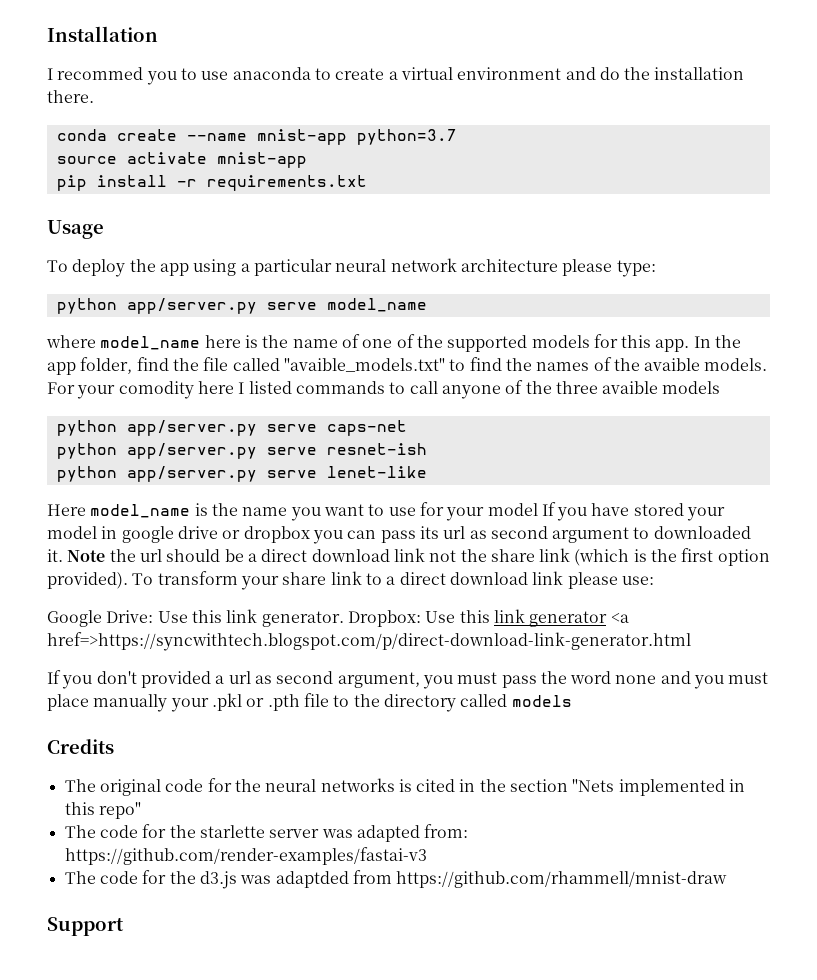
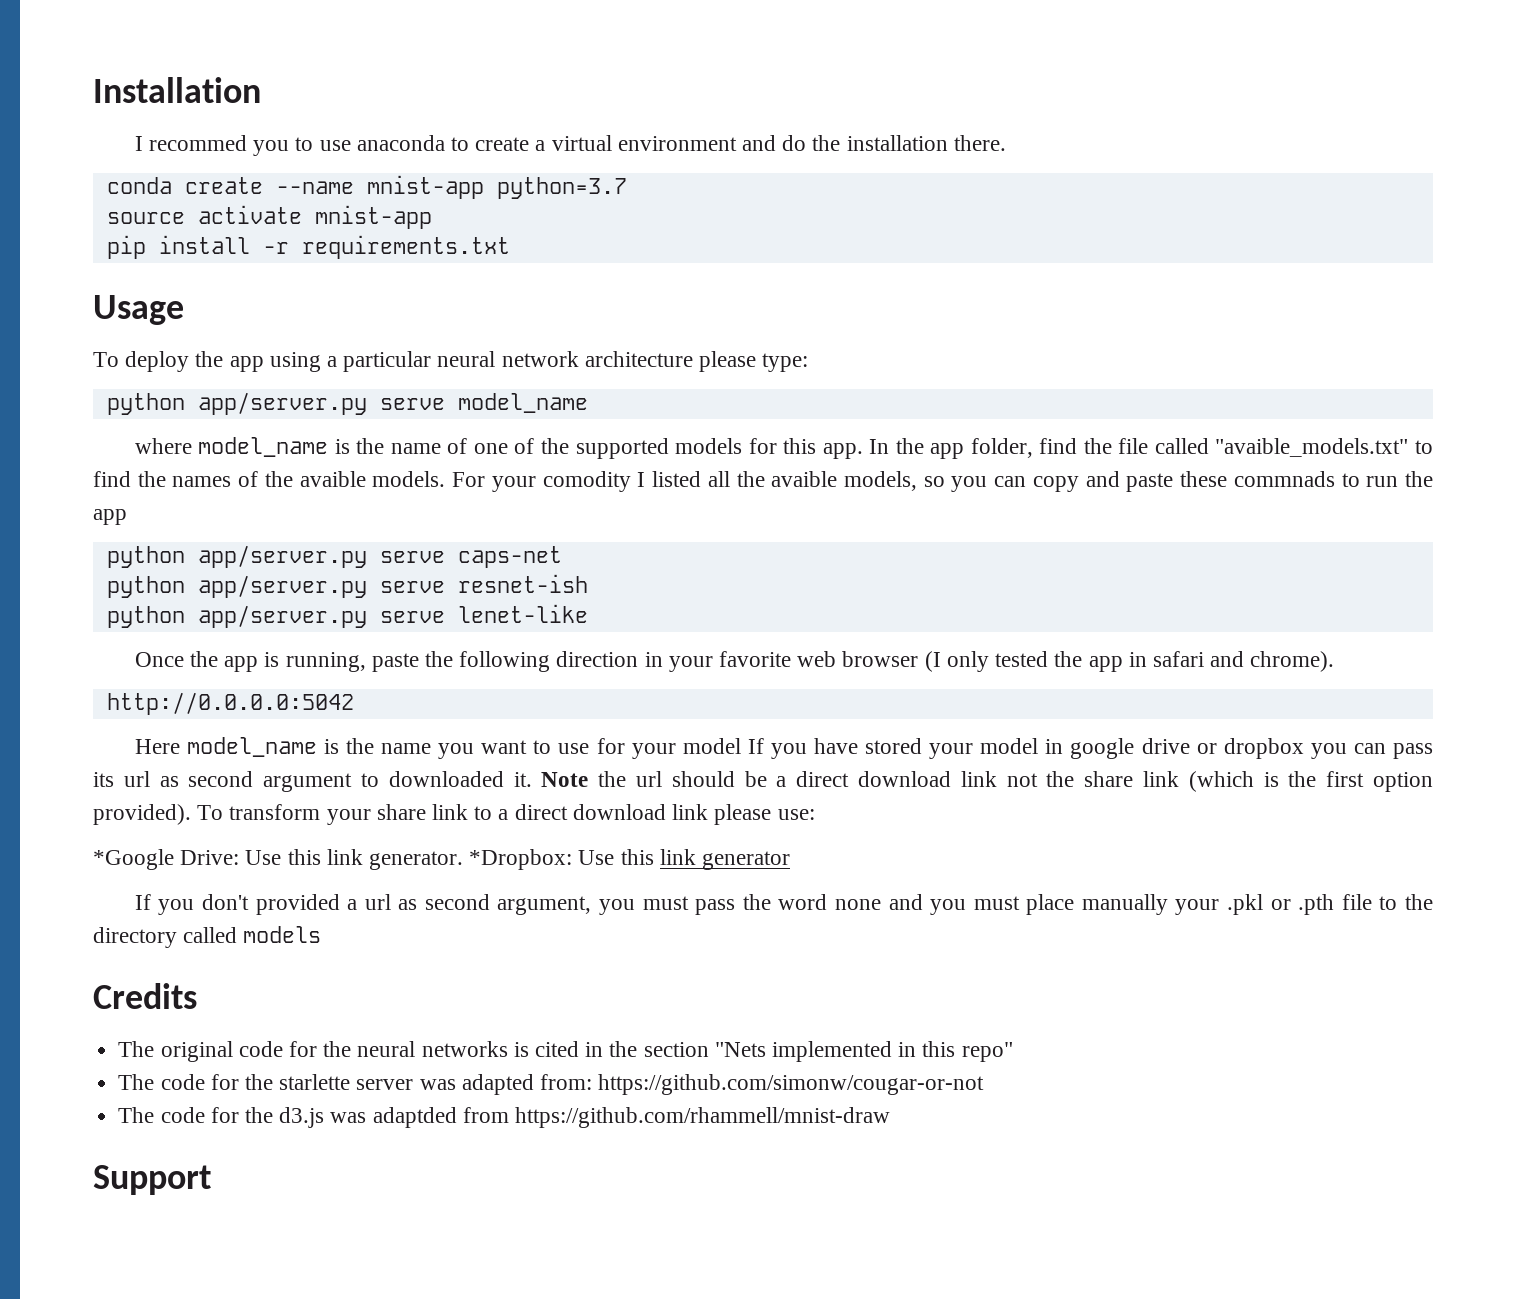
[204,335,241,348] here -> (329, 447) none
[197,381,234,394] here -> (631, 481) none
[295,380,721,399] commands to call anyone of the three avaible models -> [707,471,1434,492] [93,509,127,525] all the avaible models, so you can copy and paste these commnads to run the app
(427, 472) none -> [134,651,1335,672] [106,692,354,715] // Once the app is running, paste the following direction in your favorite web browser (I only tested the app in safari and chrome). // http://0.0.0.0:5042
[47,610,102,627] Google -> [93,849,174,870] *Google
[347,610,421,627] Dropbox: -> [469,849,573,870] *Dropbox:
[610,613,629,623] [47,632,691,651] <a href=>https://syncwithtech.blogspot.com/p/direct-download-link-generator.html -> (791, 860) none
[64,847,427,865] https://github.com/render-examples/fastai-v3 -> [598,1074,985,1095] https://github.com/simonw/cougar-or-not

